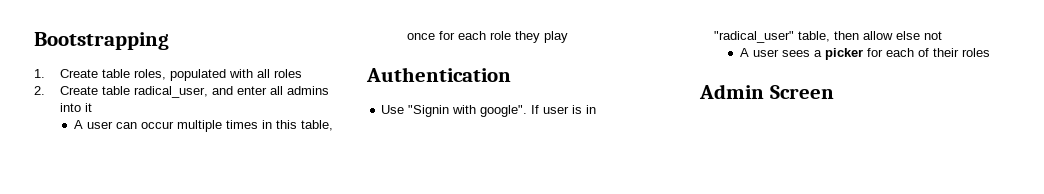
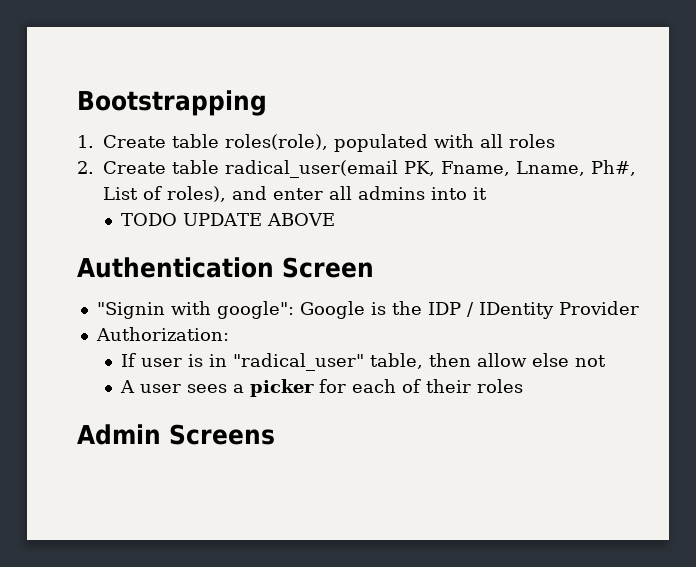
[133,69,166,80] roles, -> [225,134,328,150] roles(role),
[133,86,208,98] radical_user, -> [225,160,636,178] [103,186,226,202] radical_user(email PK, Fname, Lname, Ph#, List of roles),
[74,120,334,132] [407,31,569,43] A user can occur multiple times in this table, once for each role they play -> [120,213,335,226] TODO UPDATE ABOVE
[381,105,405,114] // Use -> [282,257,374,278] Screen //
[480,105,528,117] google". -> [216,301,639,319] [95,327,229,341] google": Google is the IDP / IDentity Provider // Authorization: //
[769,85,834,99] Screen -> [169,424,275,445] Screens

